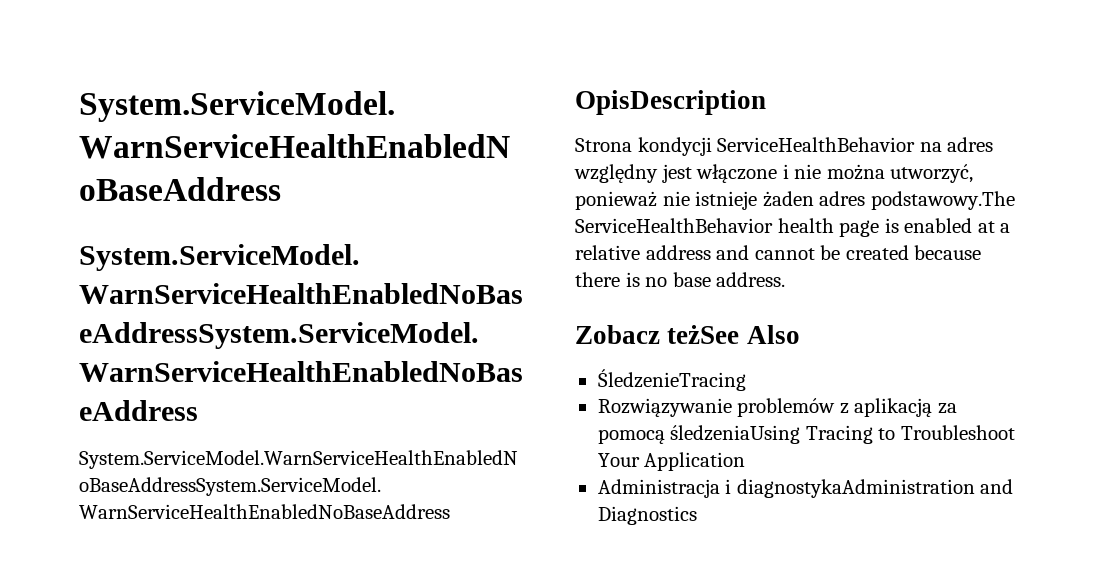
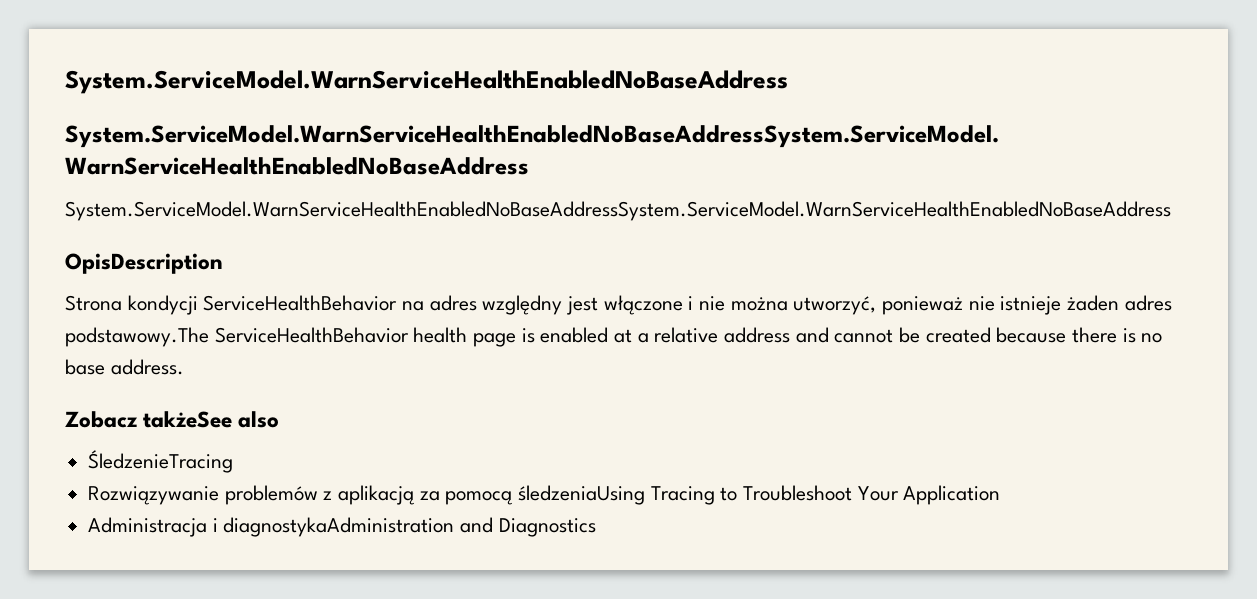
[667,325,800,344] teżSee Also -> [143,411,280,428] takżeSee also

